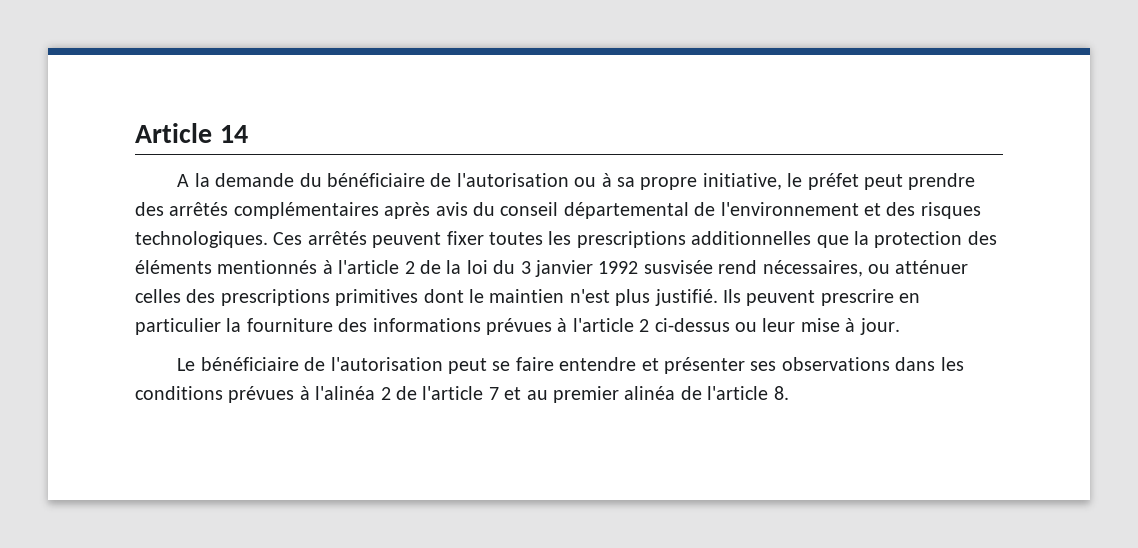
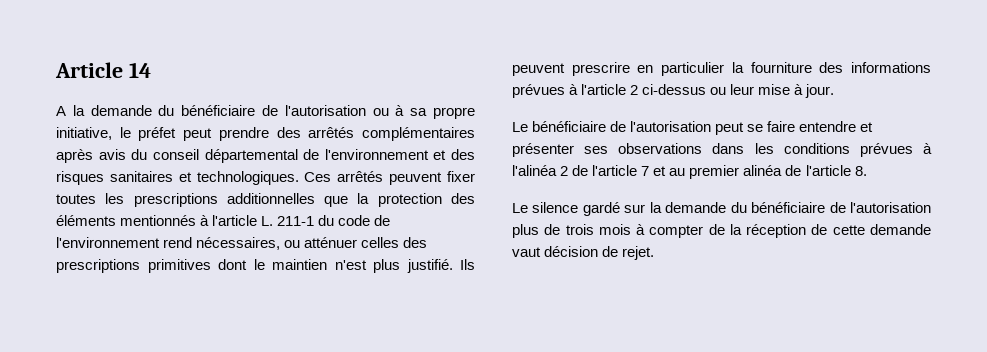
(981, 210) none -> [109,171,192,182] sanitaires et
[404,260,713,277] 2 de la loi du 3 janvier 1992 susvisée -> [261,215,391,226] [56,237,160,248] L. 211-1 du code de l'environnement
(789, 393) none -> [512,202,931,216] [512,224,931,238] [512,246,655,260] // Le silence gardé sur la demande du bénéficiaire de l'autorisation plus de trois mois à compter de la réception de cette demande vaut décision de rejet.

